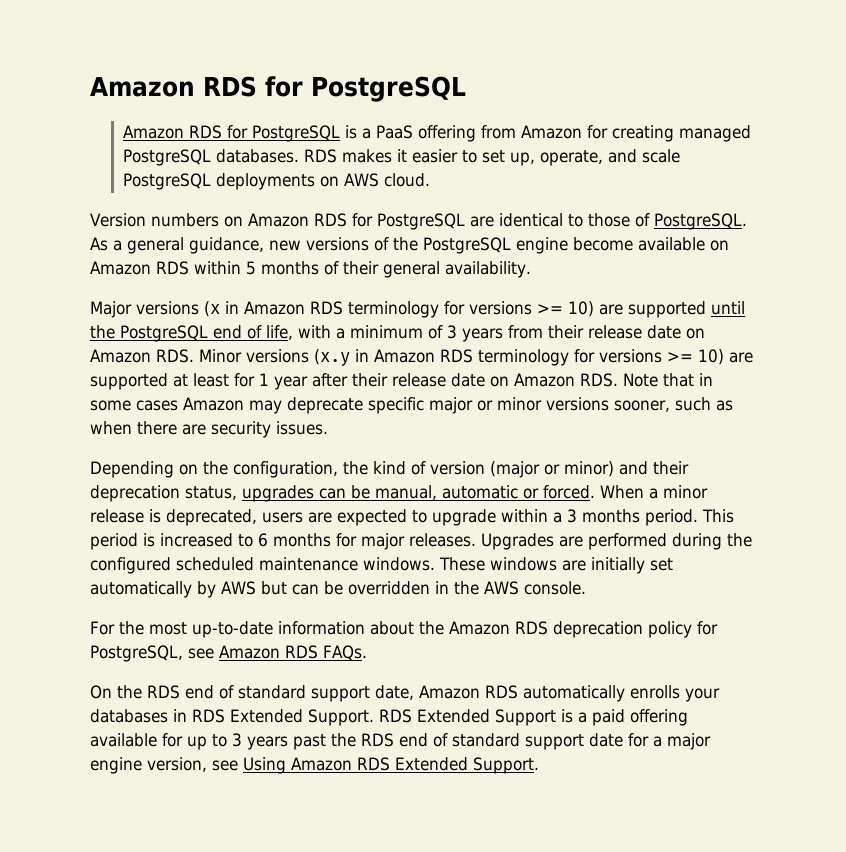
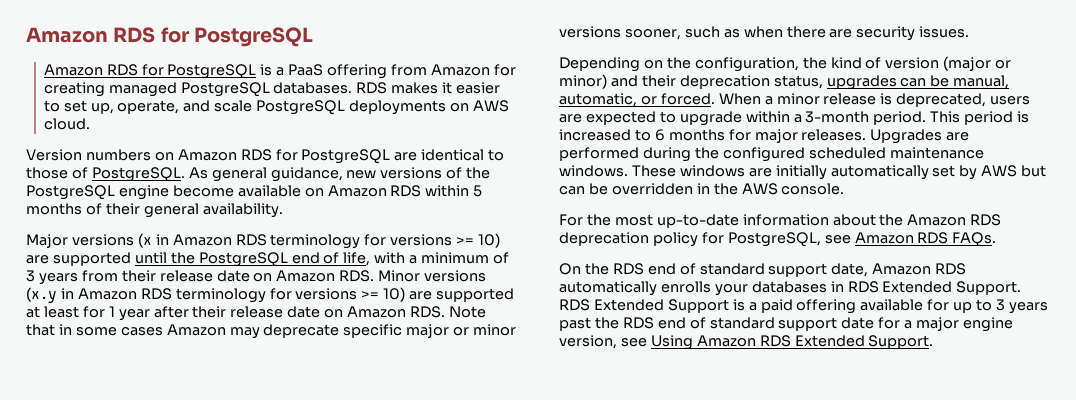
[113,240,122,251] a -> (208, 173) none
[442,485,518,499] automatic -> [559,93,637,107] automatic,
[567,509,640,523] 3 months -> [805,111,870,123] 3-month
[650,558,673,571] [90,581,192,598] set automatically -> [830,165,956,180] automatically set

